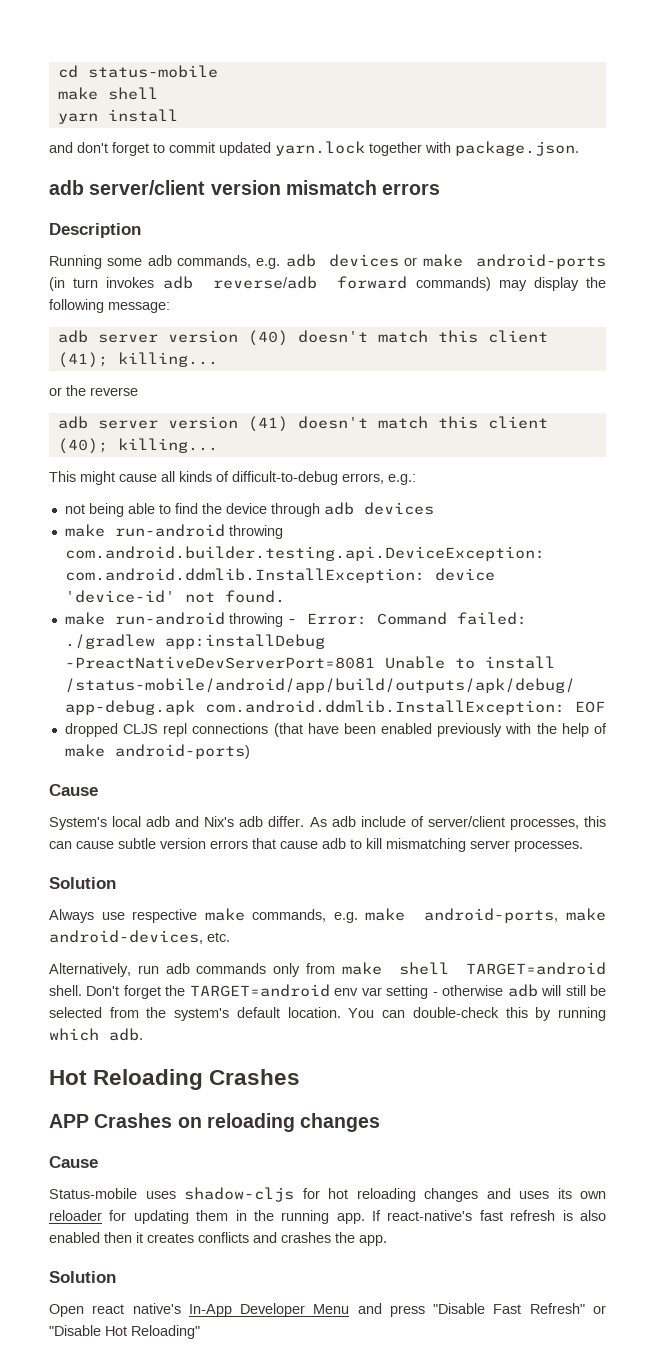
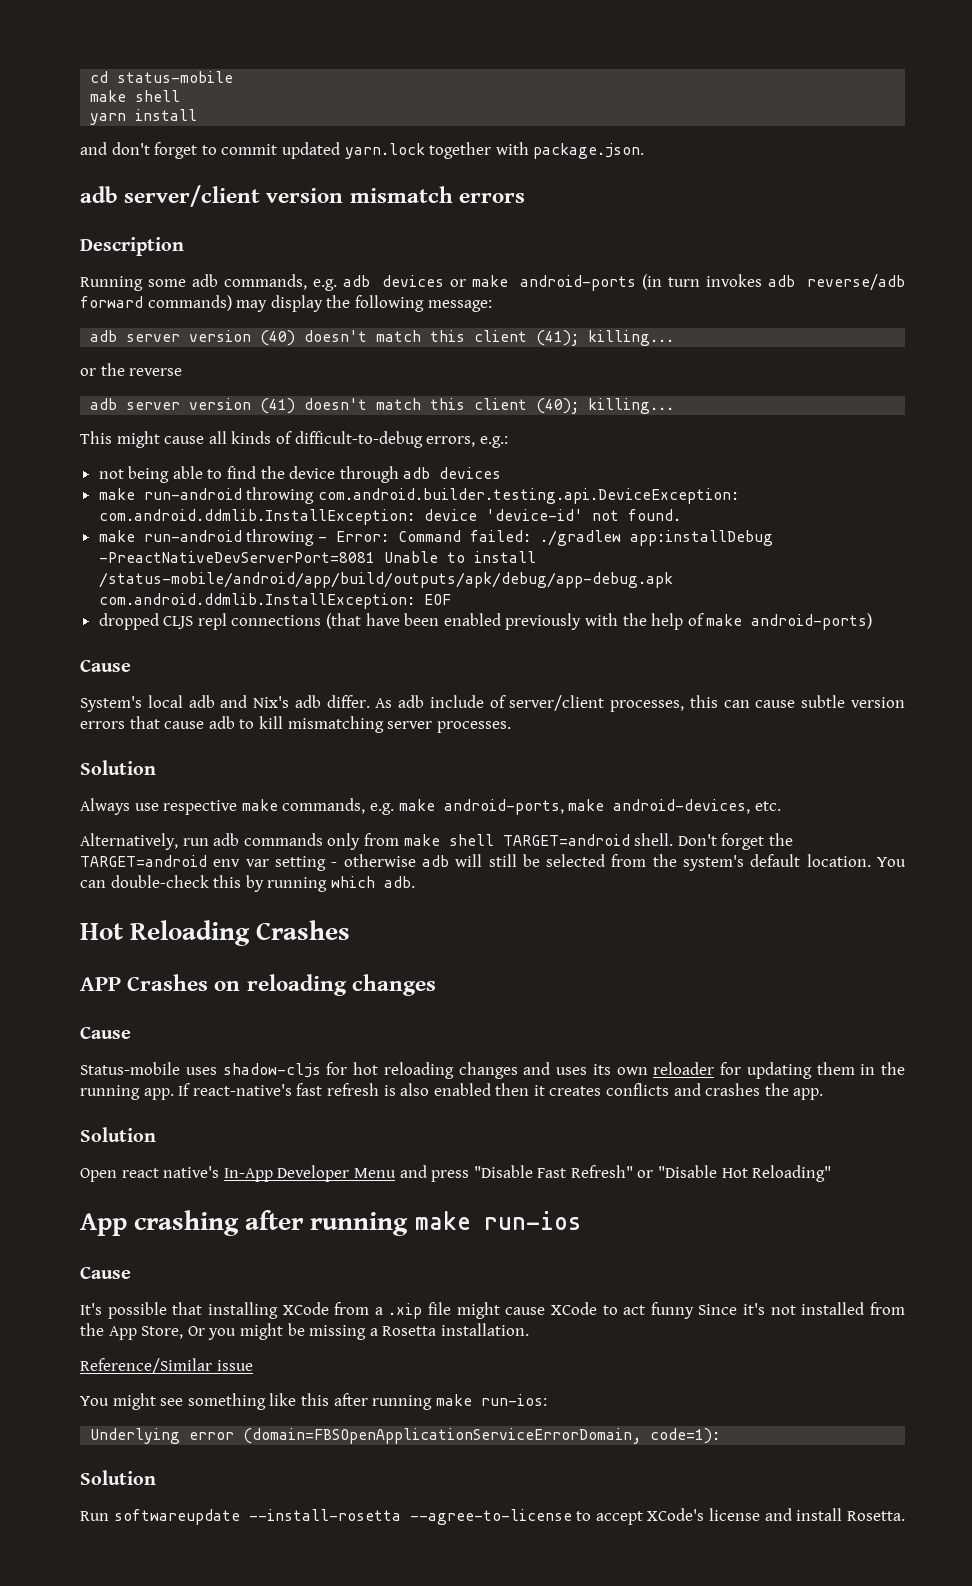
(200, 1332) none -> [80,1210,581,1236] [80,1266,131,1279] [80,1302,906,1319] [80,1323,529,1340] [80,1358,253,1374] [80,1393,547,1410] [90,1428,721,1444] [80,1470,156,1485] [80,1508,905,1525] // App crashing after running make run-ios // Cause // It's possible that installing XCode from a .xip file might cause XCode to act funny Since it's not installed from the App Store, Or you might be missing a Rosetta installation. // Reference/Similar issue // You might see something like this after running make run-ios: // Underlying error (domain=FBSOpenApplicationServiceErrorDomain, code=1): // Solution // Run softwareupdate --install-rosetta --agree-to-license to accept XCode's license and install Rosetta.

